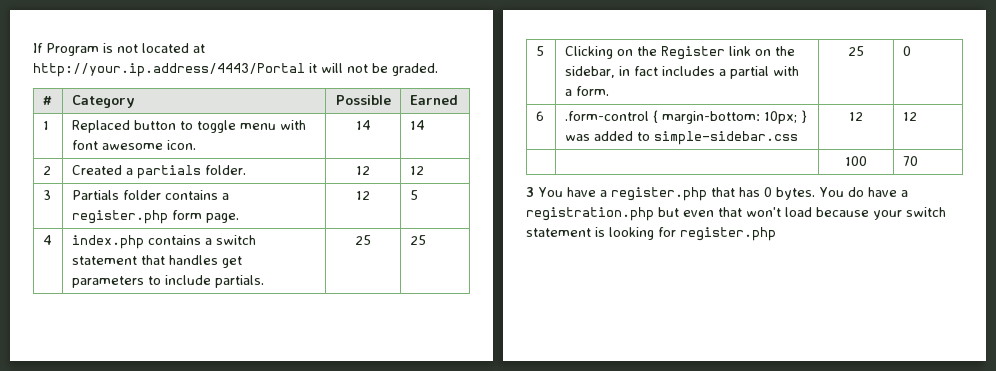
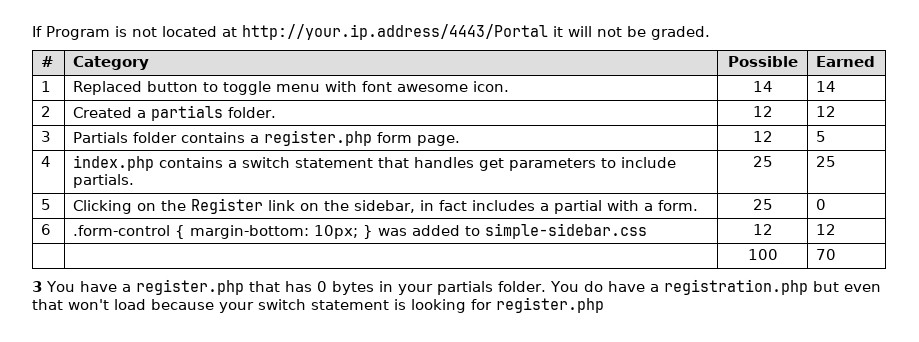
[775,187,815,200] bytes. -> [331,281,546,295] bytes in your partials folder.

